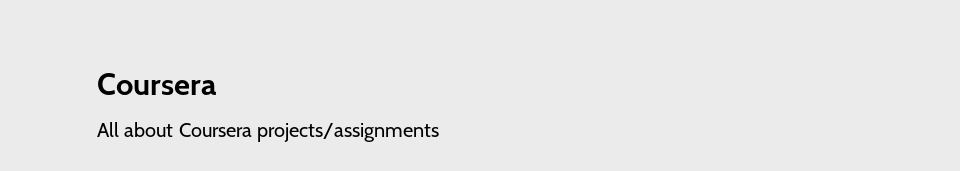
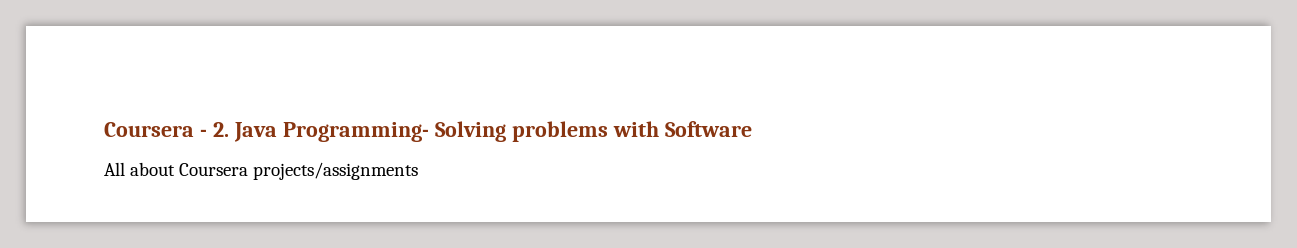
[97,73,217,95] Coursera -> [104,121,752,142] Coursera - 2. Java Programming- Solving problems with Software

